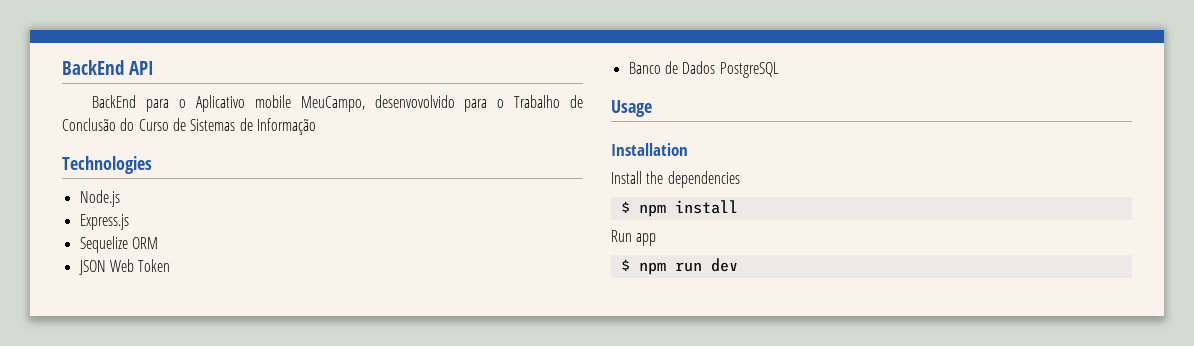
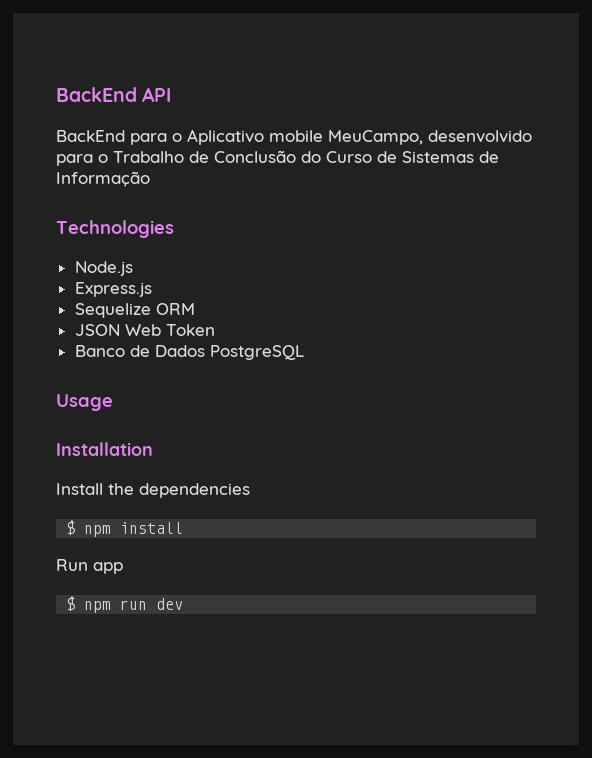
[374,95,455,108] desenvovolvido -> [428,130,532,143] desenvolvido

